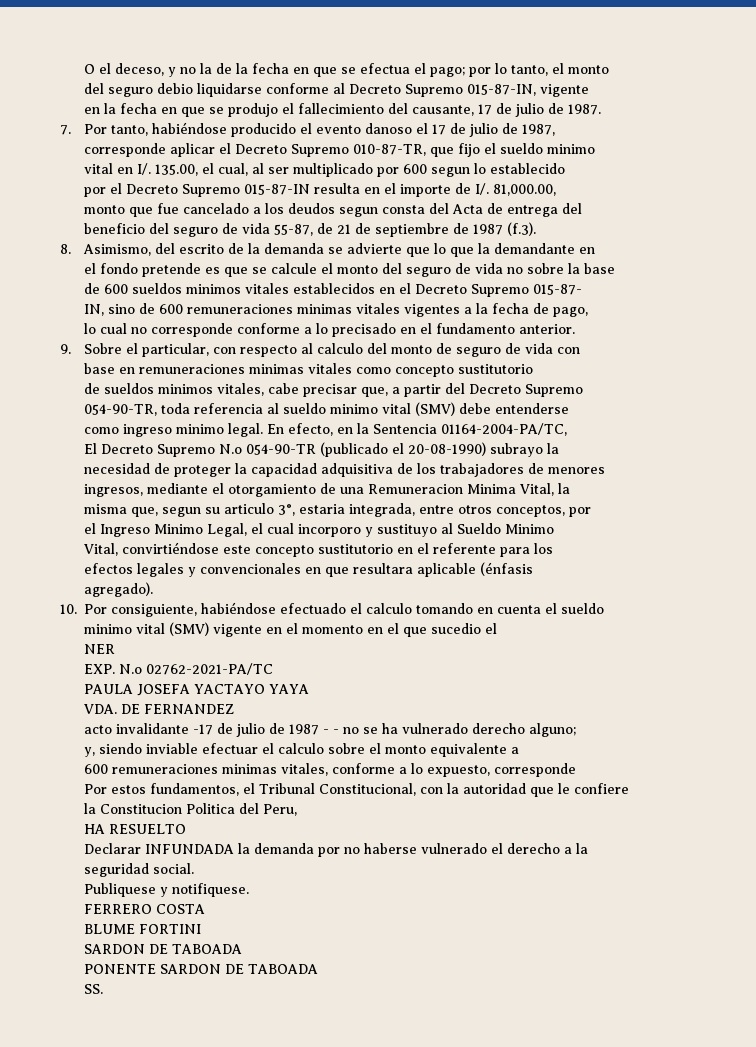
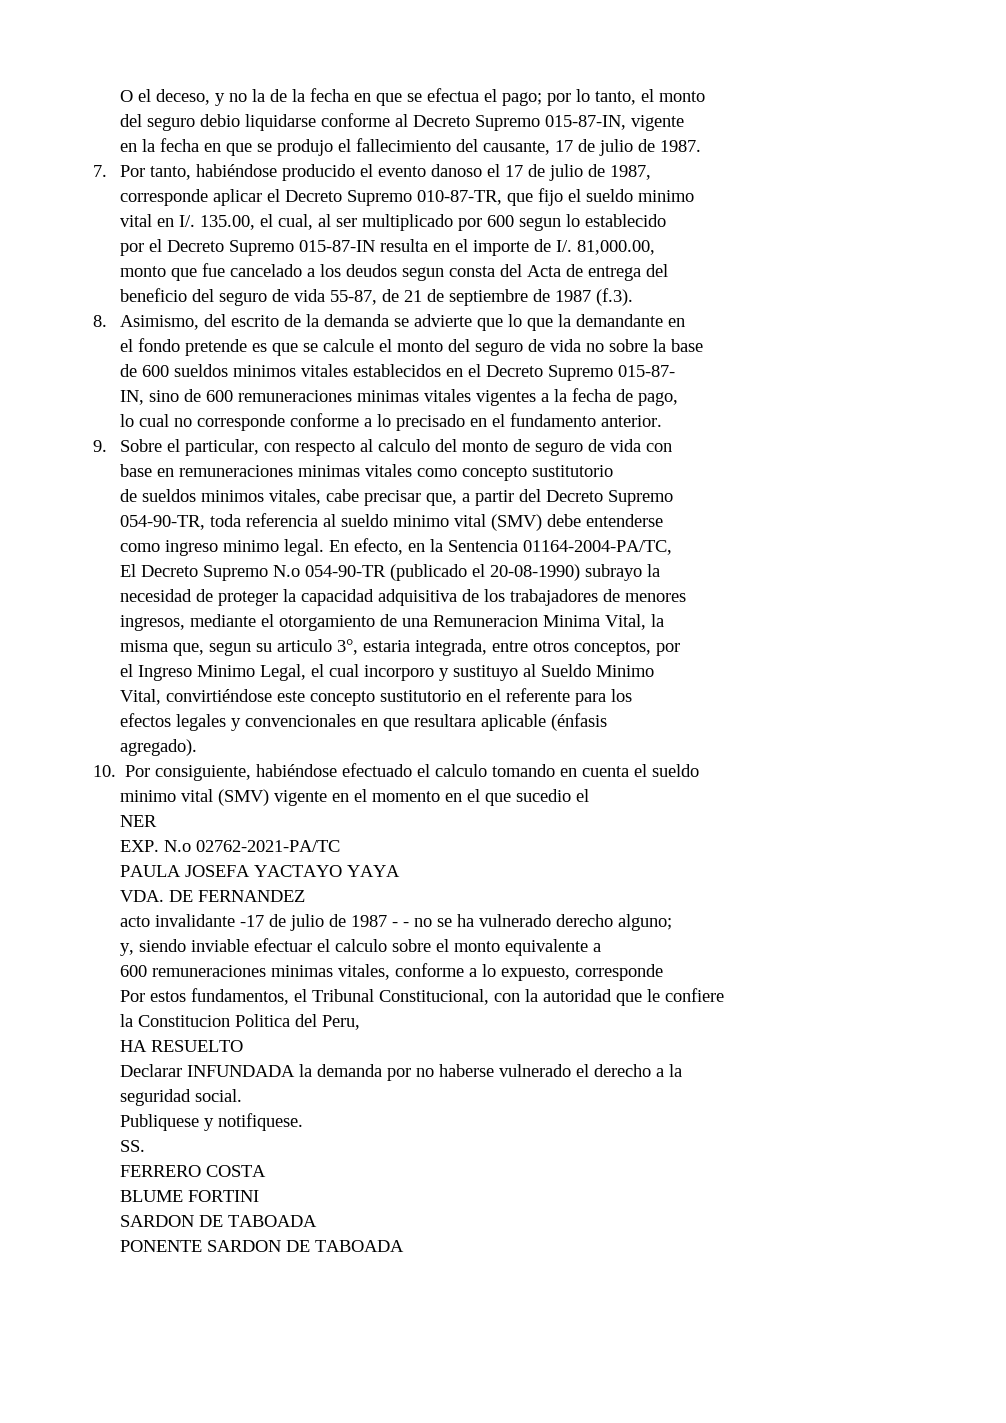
(250, 890) none -> [119,1140,145,1152] // SS.
[84,984,104,994] // SS. -> (404, 1246) none

